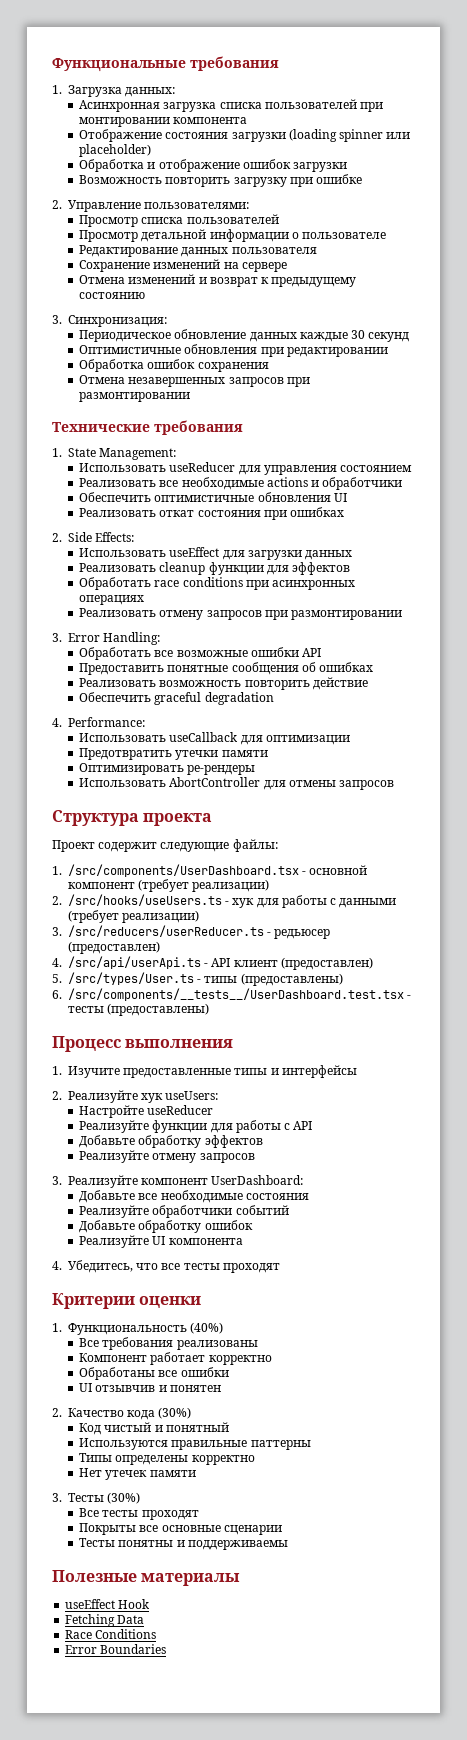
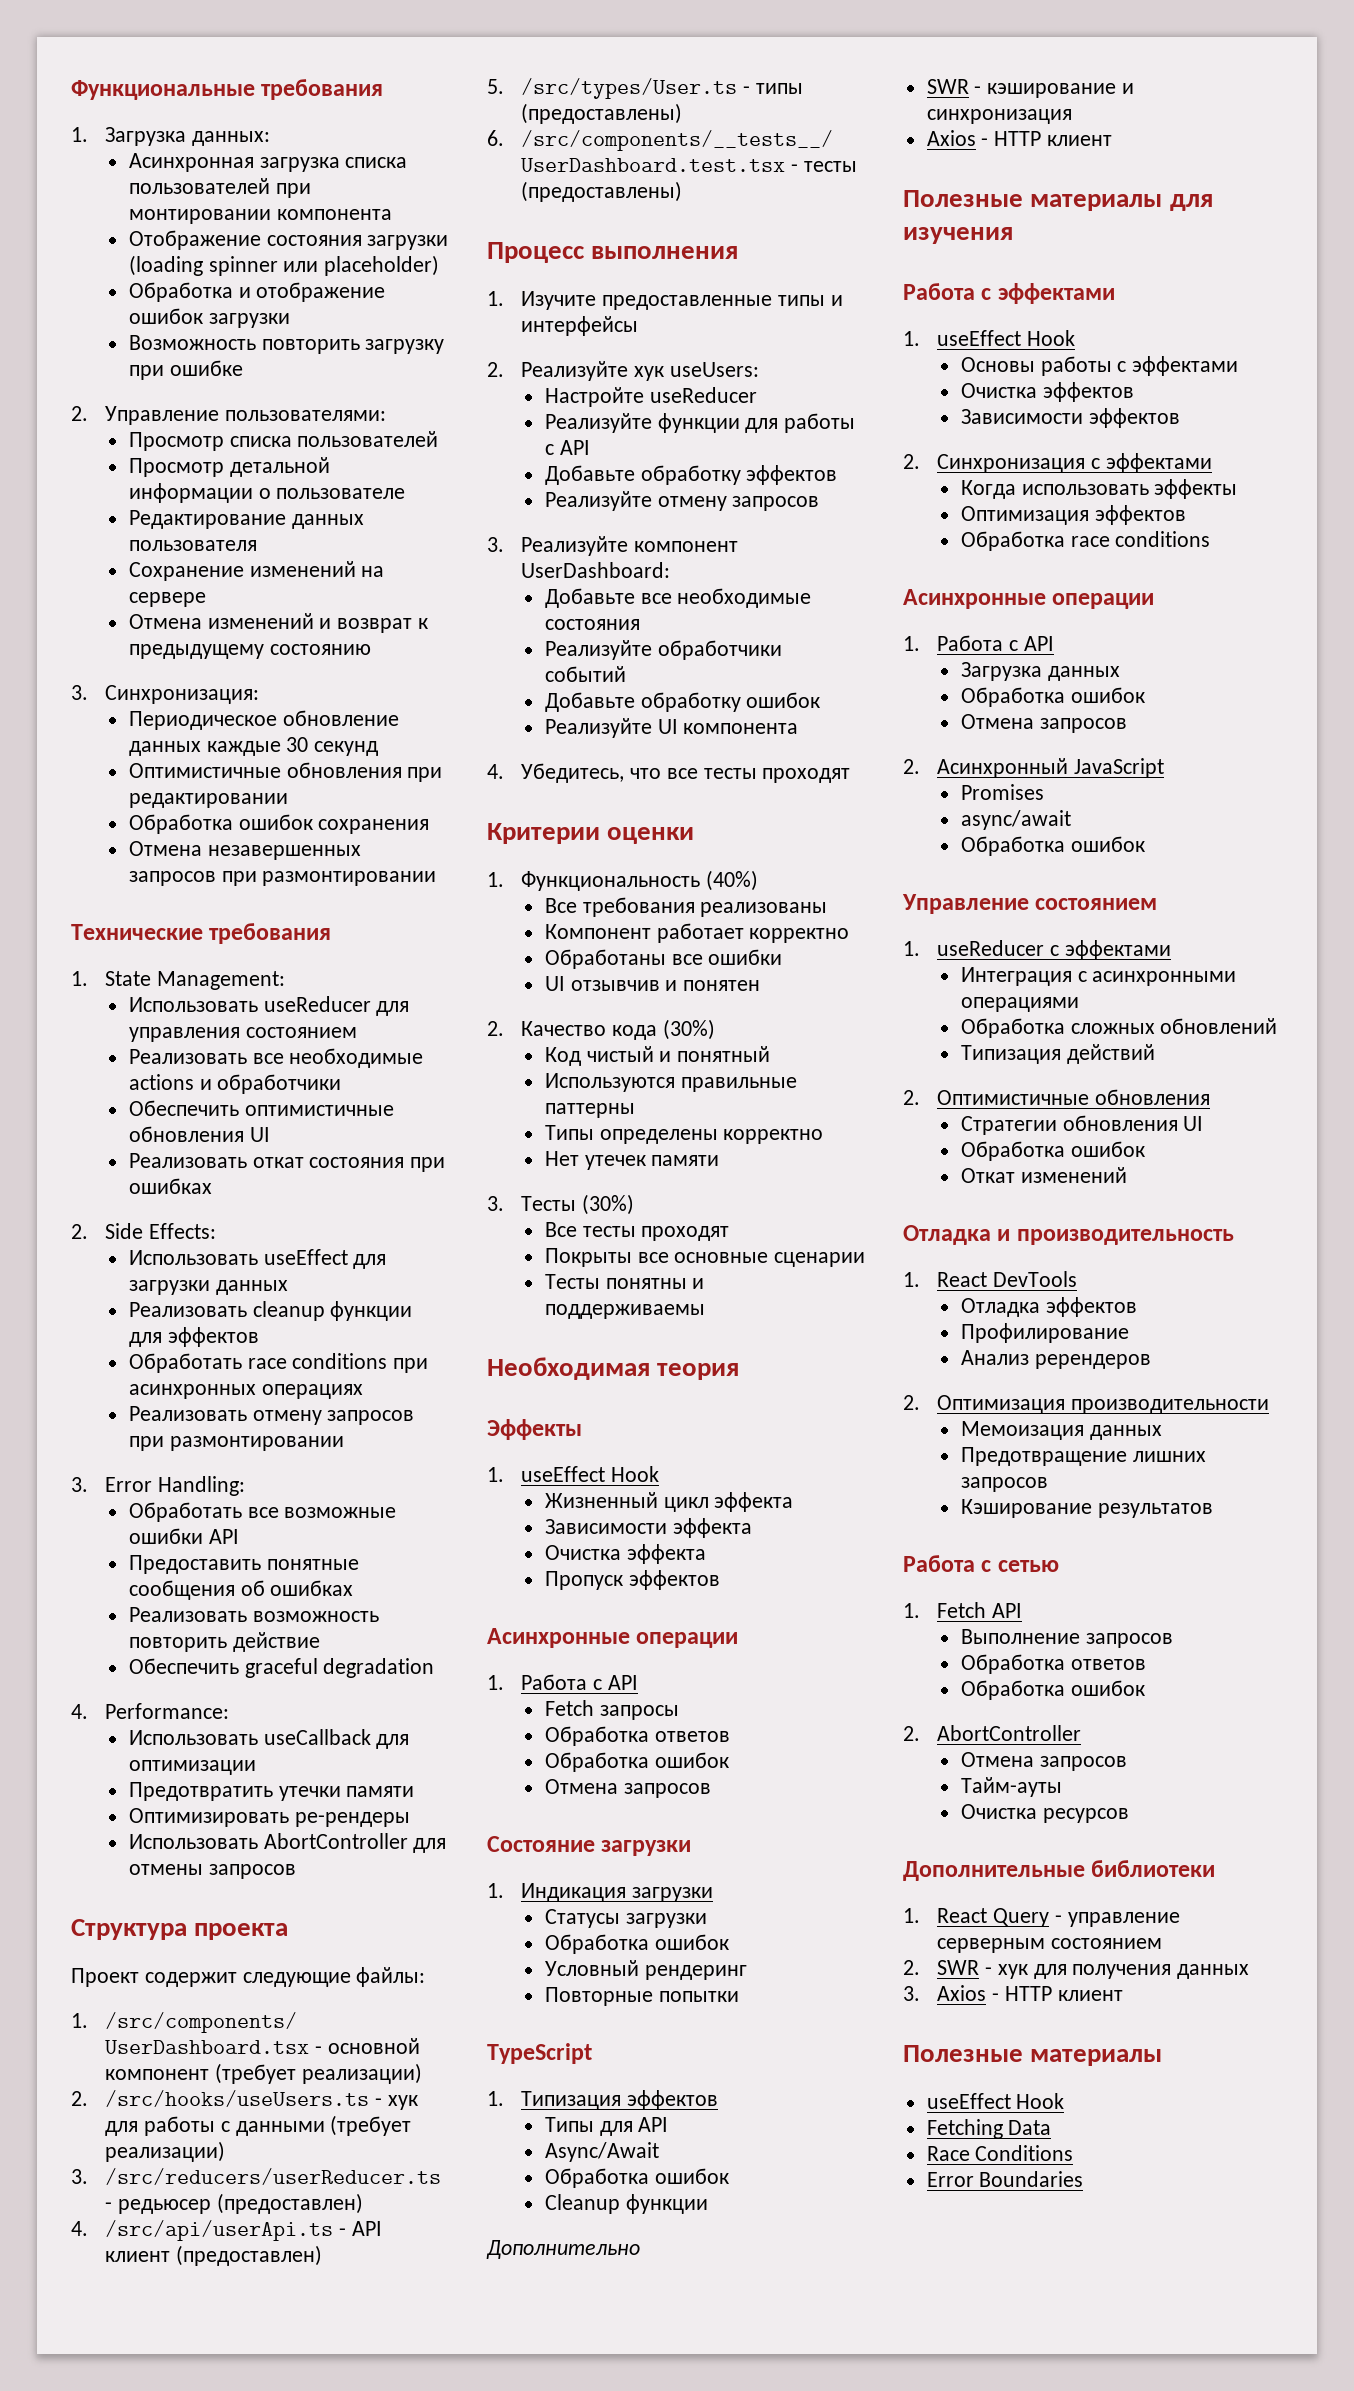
(288, 1545) none -> [487,1357,740,1380] [487,1419,582,1440] [487,1466,659,1482] [544,1492,794,1512] [544,1518,752,1538] [544,1544,706,1564] [544,1570,720,1590] [487,1628,739,1648] [487,1674,638,1690] [544,1700,679,1720] [544,1726,730,1746] [544,1752,729,1772] [544,1779,711,1798] [487,1836,692,1856] [487,1883,713,1902] [544,1909,707,1928] [544,1934,729,1954] [544,1960,747,1980] [544,1987,739,2006] [487,2043,592,2064] [487,2090,718,2110] [544,2117,669,2136] [544,2142,659,2162] [544,2168,729,2188] [544,2194,708,2214] [486,2240,640,2259] [926,79,1135,98] [926,109,1072,124] [926,130,1113,146] [903,190,1213,211] [903,227,1013,244] [903,283,1115,304] [903,330,1075,346] [960,356,1239,376] [960,382,1134,402] [960,408,1180,428] [903,453,1212,473] [960,479,1238,499] [960,505,1186,525] [960,531,1211,551] [903,589,1155,609] [903,635,1054,651] [960,662,1120,681] [960,687,1145,707] [960,714,1127,733] [903,758,1164,778] [960,784,1044,800] [960,810,1071,830] [960,836,1145,856] [902,894,1158,914] [903,940,1171,960] [960,967,1237,986] [960,997,1079,1012] [960,1018,1278,1038] [960,1044,1155,1064] [903,1089,1210,1105] [960,1115,1204,1135] [960,1141,1145,1161] [960,1167,1127,1183] [903,1225,1234,1245] [903,1271,1077,1287] [960,1297,1137,1317] [960,1323,1129,1343] [960,1350,1151,1369] [903,1395,1269,1414] [960,1421,1162,1440] [960,1447,1206,1466] [960,1477,1048,1492] [960,1499,1213,1518] [903,1555,1059,1572] [903,1602,1022,1618] [960,1629,1173,1648] [960,1654,1146,1674] [960,1680,1145,1700] [903,1725,1082,1741] [960,1752,1127,1771] [960,1777,1062,1797] [960,1804,1129,1823] [903,1860,1216,1881] [903,1908,1180,1927] [937,1938,1162,1953] [903,1960,1250,1979] [903,1985,1123,2001] // Необходимая теория // Эффекты // 1. useEffect Hook // Жизненный цикл эффекта // Зависимости эффекта // Очистка эффекта // Пропуск эффектов // Асинхронные операции // 1. Работа с API // Fetch запросы // Обработка ответов // Обработка ошибок // Отмена запросов // Состояние загрузки // 1. Индикация загрузки // Статусы загрузки // Обработка ошибок // Условный рендеринг // Повторные попытки // TypeScript // 1. Типизация эффектов // Типы для API // Async/Await // Обработка ошибок // Cleanup функции // Дополнительно // SWR - кэширование и синхронизация // Axios - HTTP клиент // Полезные материалы для изучения // Работа с эффектами // 1. useEffect Hook // Основы работы с эффектами // Очистка эффектов // Зависимости эффектов // 2. Синхронизация с эффектами // Когда использовать эффекты // Оптимизация эффектов // Обработка race conditions // Асинхронные операции // 1. Работа с API // Загрузка данных // Обработка ошибок // Отмена запросов // 2. Асинхронный JavaScript // Promises // async/await // Обработка ошибок // Управление состоянием // 1. useReducer с эффектами // Интеграция с асинхронными операциями // Обработка сложных обновлений // Типизация действий // 2. Оптимистичные обновления // Стратегии обновления UI // Обработка ошибок // Откат изменений // Отладка и производительность // 1. React DevTools // Отладка эффектов // Профилирование // Анализ ререндеров // 2. Оптимизация производительности // Мемоизация данных // Предотвращение лишних запросов // Кэширование результатов // Работа с сетью // 1. Fetch API // Выполнение запросов // Обработка ответов // Обработка ошибок // 2. AbortController // Отмена запросов // Тайм-ауты // Очистка ресурсов // Дополнительные библиотеки // 1. React Query - управление серверным состоянием // 2. SWR - хук для получения данных // 3. Axios - HTTP клиент

